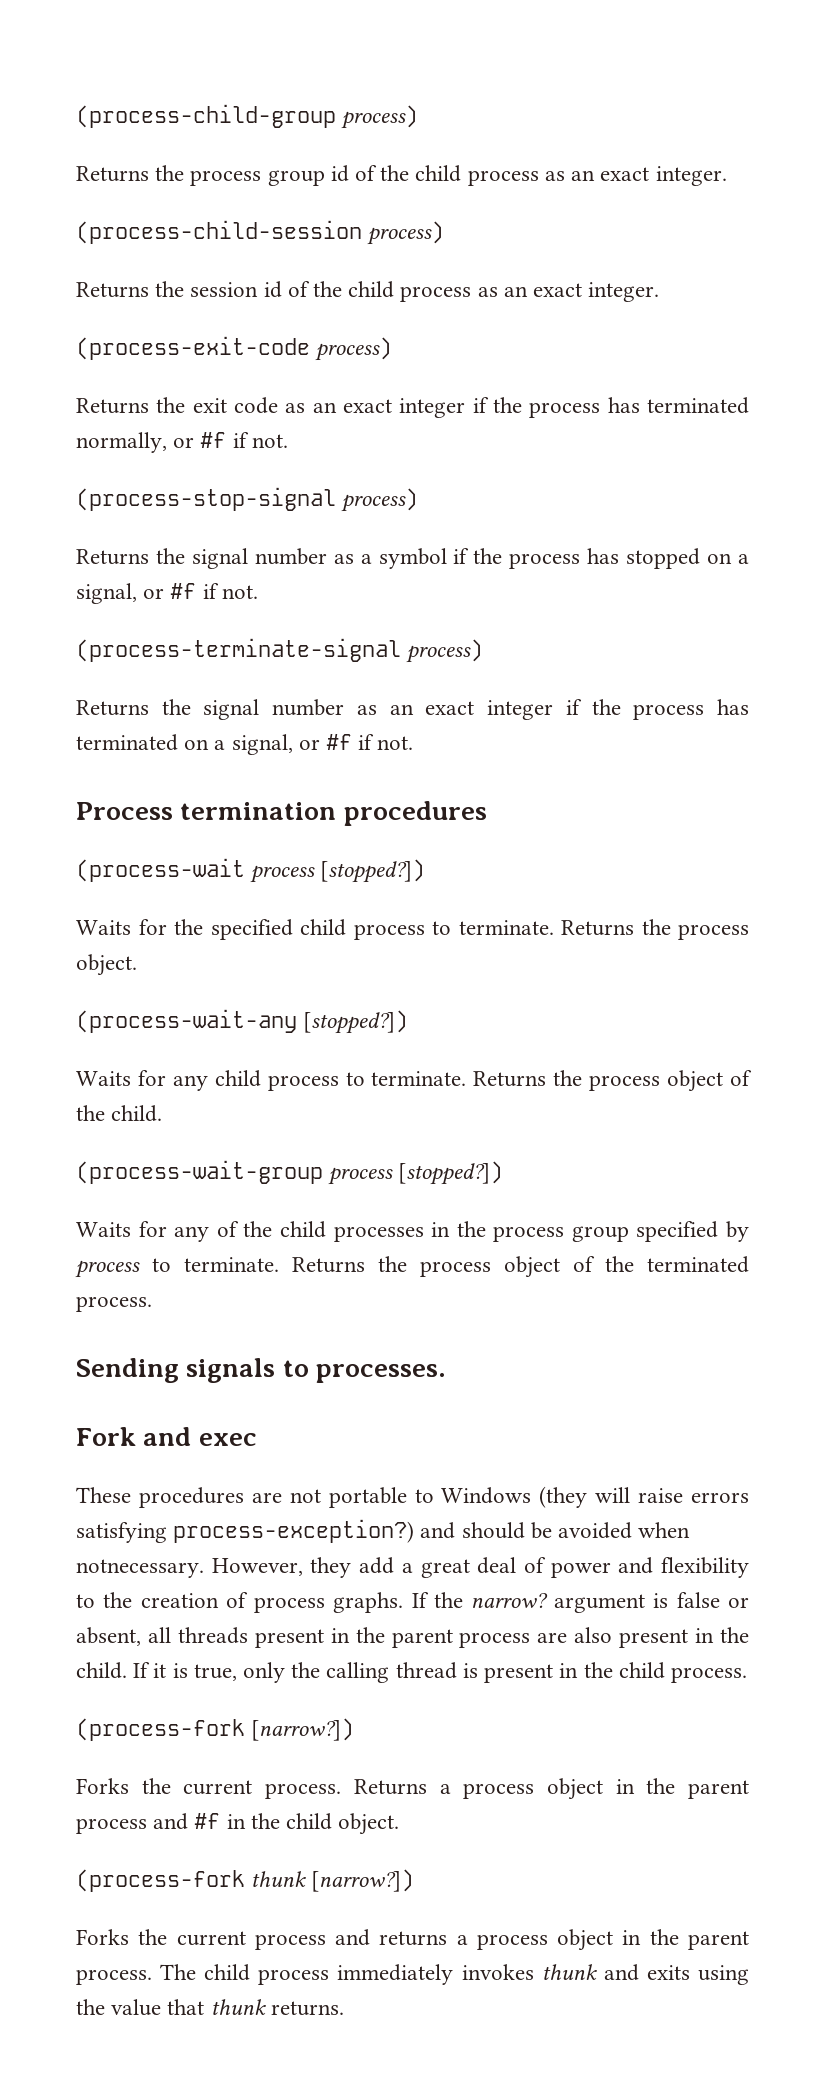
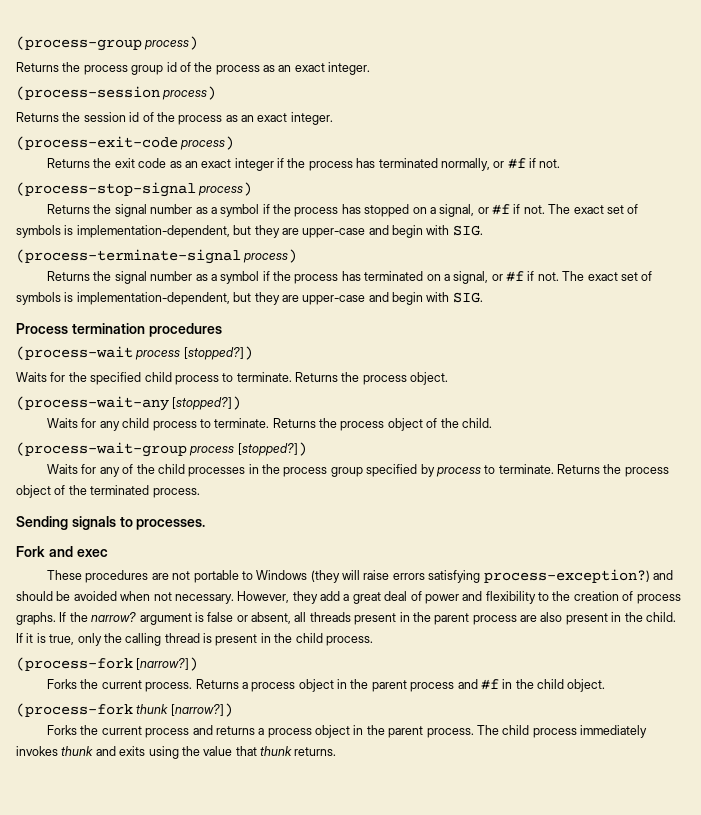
[76,104,336,128] (process-child-group -> [16,36,142,51] (process-group
[415,165,727,186] [76,220,362,244] child process as an exact integer. // (process-child-session -> [215,62,371,75] [16,86,160,100] process as an exact integer. // (process-session
[348,281,395,298] child -> (175, 117) none
(258, 592) none -> [548,204,639,214] [16,225,483,238] The exact set of symbols is implementation-dependent, but they are upper-case and begin with SIG.
[389,700,554,720] an exact integer -> [210,271,260,284] a symbol
(414, 743) none -> [562,271,653,281] [16,292,483,305] The exact set of symbols is implementation-dependent, but they are upper-case and begin with SIG.
[76,1559,204,1578] notnecessary. -> [153,592,234,604] not necessary.

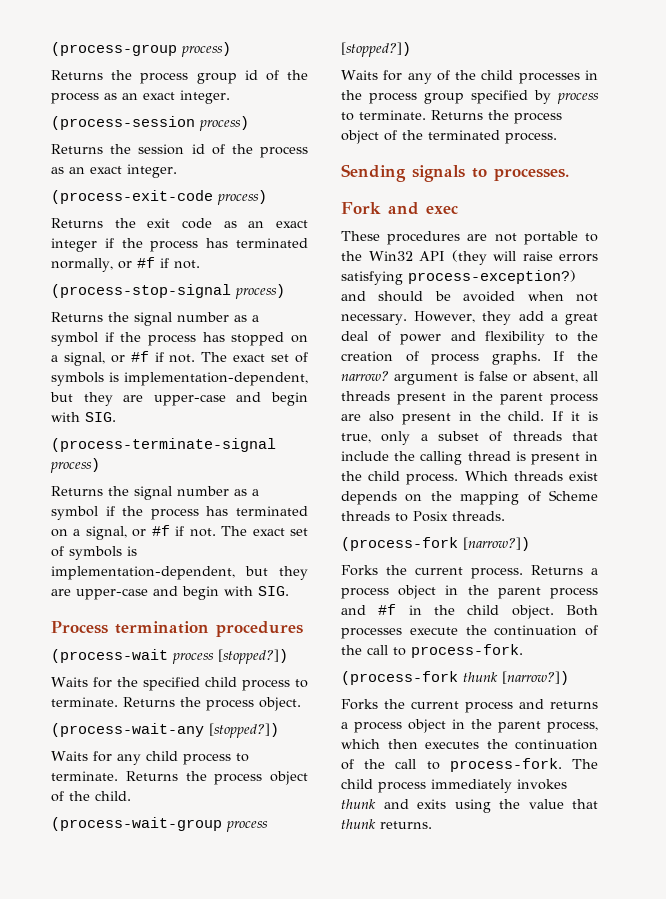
[256,570,308,580] Windows -> [341,251,445,261] the Win32 API
(102, 639) none -> [420,431,598,442] [341,451,389,461] a subset of threads that include
(373, 641) none -> [464,471,598,481] [341,490,598,505] [341,511,505,522] Which threads exist depends on the mapping of Scheme threads to Posix threads.
(606, 685) none -> [566,605,598,616] [341,625,598,639] [341,644,523,658] Both processes execute the continuation of the call to process-fork.
[426,728,474,738] process. -> [547,721,598,733] [341,739,598,750] [341,758,562,772] process, which then executes the continuation of the call to process-fork.

